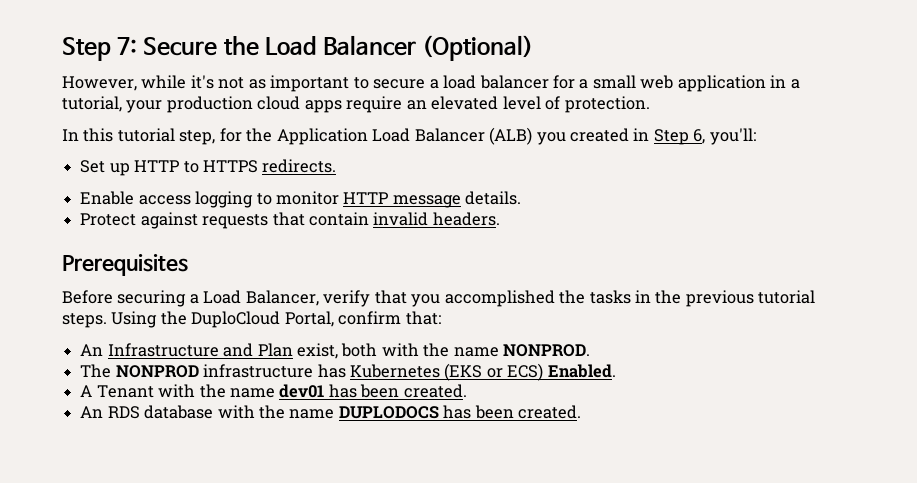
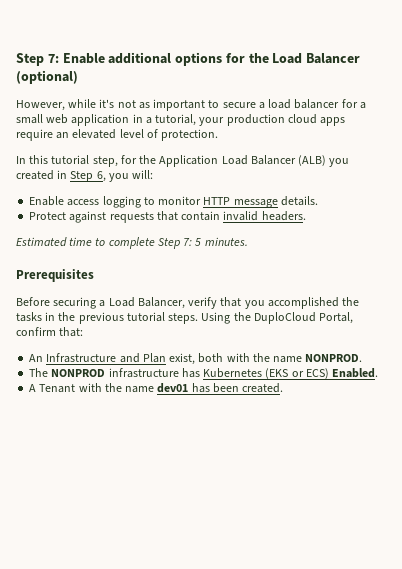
[62,37,218,61] Step 7: Secure -> [16,52,245,66] Step 7: Enable additional options for
[422,35,534,61] (Optional) -> [16,70,78,84] (optional)
[709,128,756,145] [80,159,337,176] you'll: // Set up HTTP to HTTPS redirects. -> [108,170,154,182] you will:
(500, 219) none -> [16,237,248,249] // Estimated time to complete Step 7: 5 minutes.
[80,405,582,419] // An RDS database with the name DUPLODOCS has been created. -> (284, 388) none

